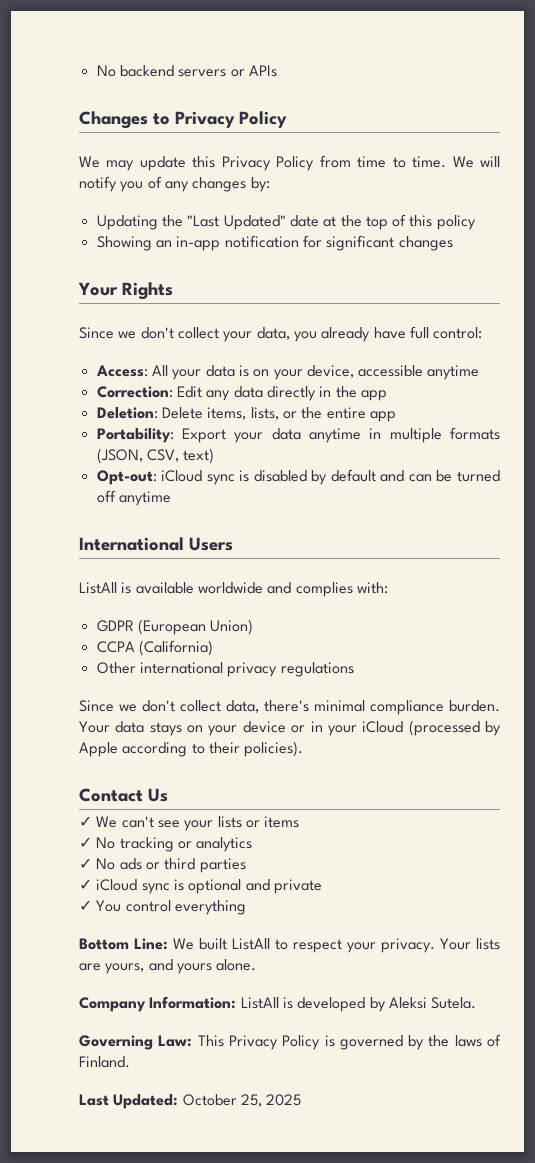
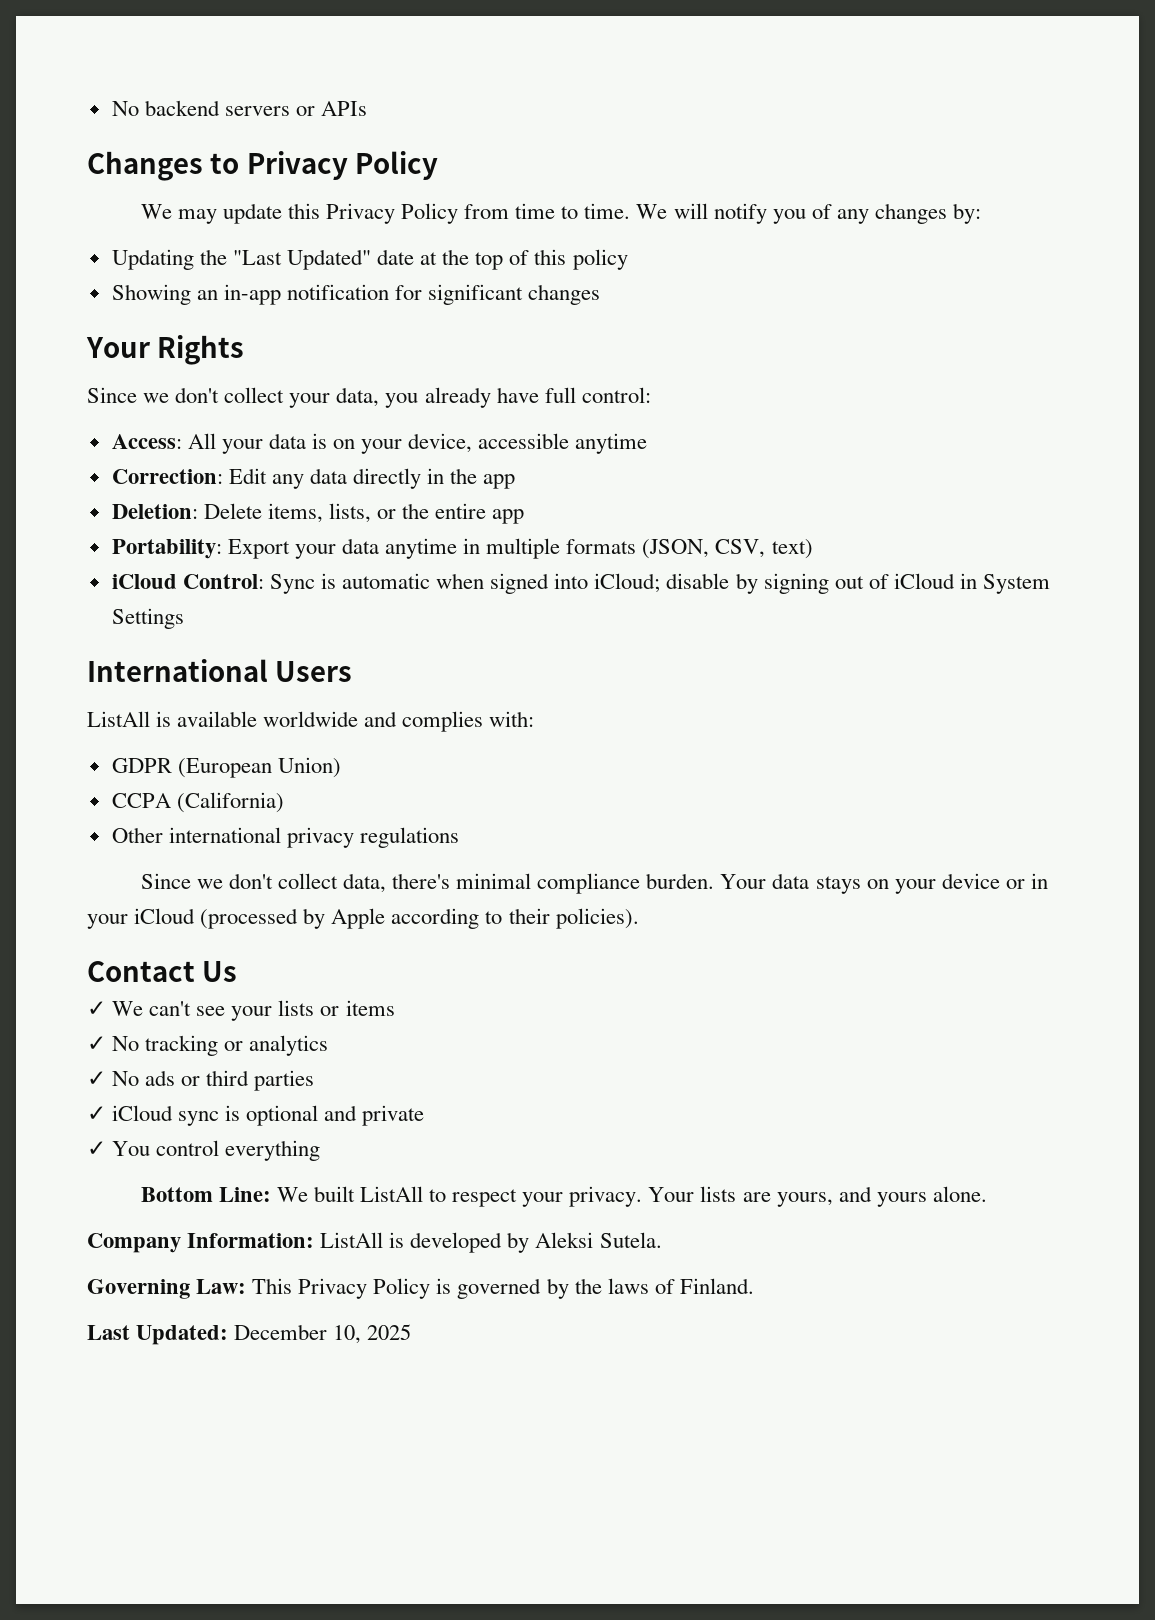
[96,469,500,485] [96,490,171,506] Opt-out: iCloud sync is disabled by default and can be turned off anytime -> [111,573,1050,594] [111,608,184,629] iCloud Control: Sync is automatic when signed into iCloud; disable by signing out of iCloud in System Settings
[182,1094,262,1107] October 25, -> [234,1324,362,1344] December 10,

